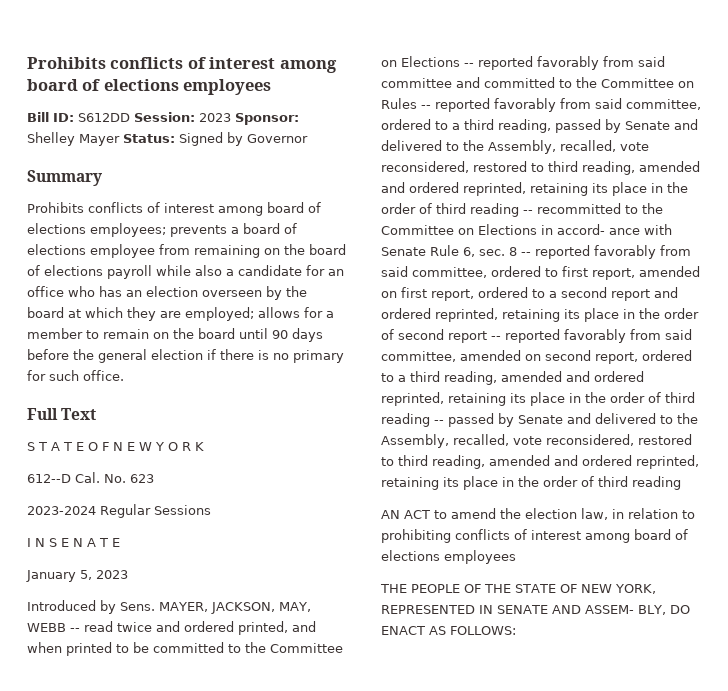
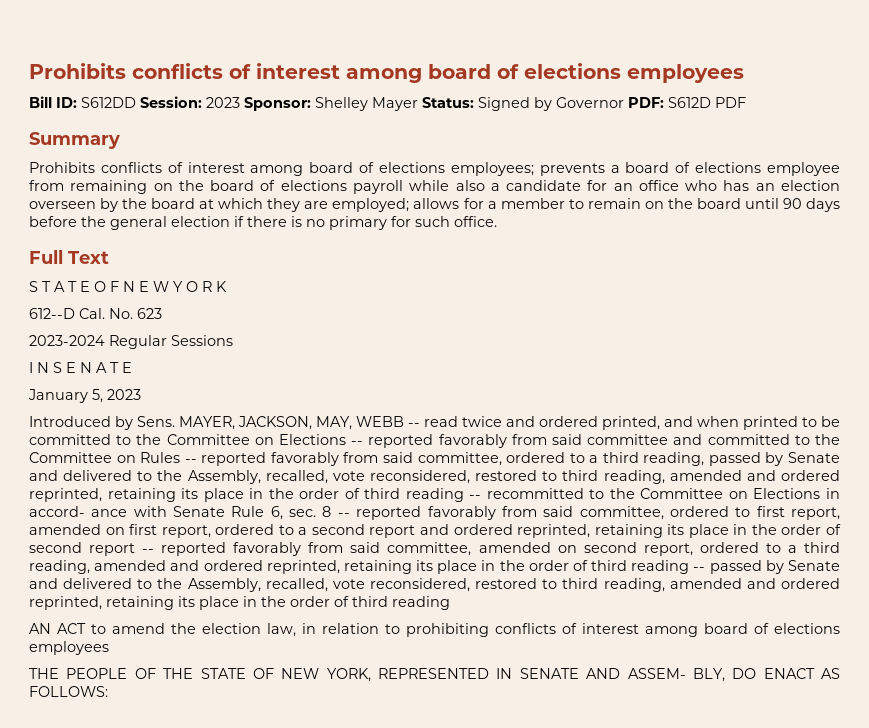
(308, 138) none -> [628,97,746,108] PDF: S612D PDF

